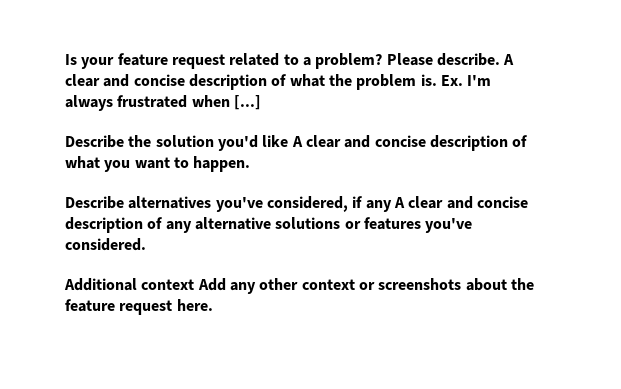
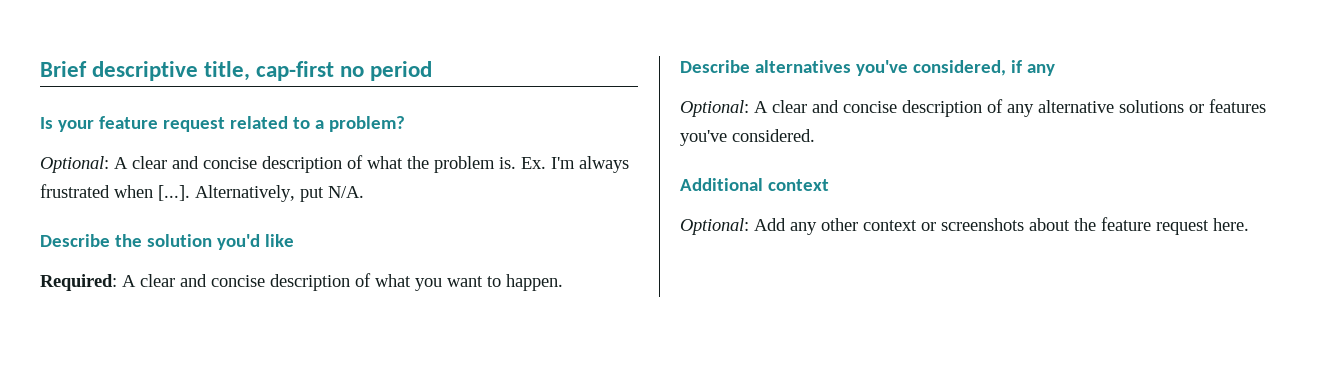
(65, 59) none -> [40,61,433,81] Brief descriptive title, cap-first no period //
[386,53,500,66] Please describe. -> [40,156,109,173] // Optional:
[233,95,261,110] [...] -> [158,185,364,202] [...]. Alternatively, put N/A.
(289, 141) none -> [40,274,117,291] // Required:
(392, 206) none -> [680,100,749,117] // Optional:
(195, 284) none -> [680,218,749,235] // Optional:

